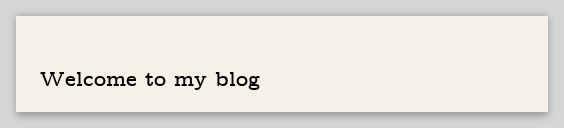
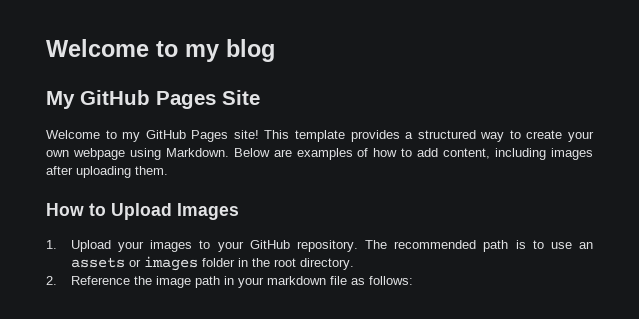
(260, 81) none -> [46,90,260,109] [46,130,594,142] [46,148,593,160] [46,166,168,178] [46,203,239,220] [46,240,594,252] [70,256,354,271] [46,276,413,288] // My GitHub Pages Site // Welcome to my GitHub Pages site! This template provides a structured way to create your own webpage using Markdown. Below are examples of how to add content, including images after uploading them. // How to Upload Images // 1. Upload your images to your GitHub repository. The recommended path is to use an assets or images folder in the root directory. // 2. Reference the image path in your markdown file as follows:

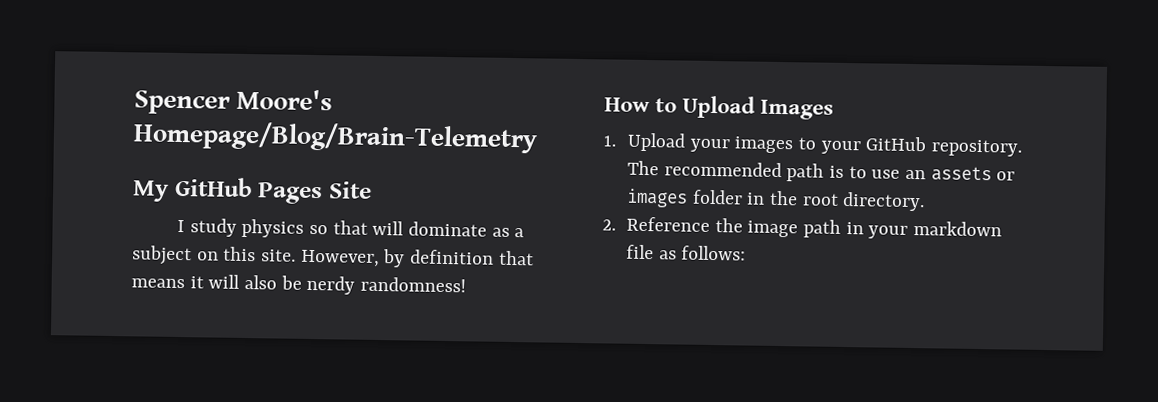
[46,39,275,62] Welcome to my blog -> [134,88,334,115] [133,120,538,154] Spencer Moore's Homepage/Blog/Brain-Telemetry
[46,130,594,142] [46,148,593,160] [46,166,168,178] Welcome to my GitHub Pages site! This template provides a structured way to create your own webpage using Markdown. Below are examples of how to add content, including images after uploading them. -> [177,218,525,238] [131,245,534,268] [131,274,467,295] I study physics so that will dominate as a subject on this site. However, by definition that means it will also be nerdy randomness!

